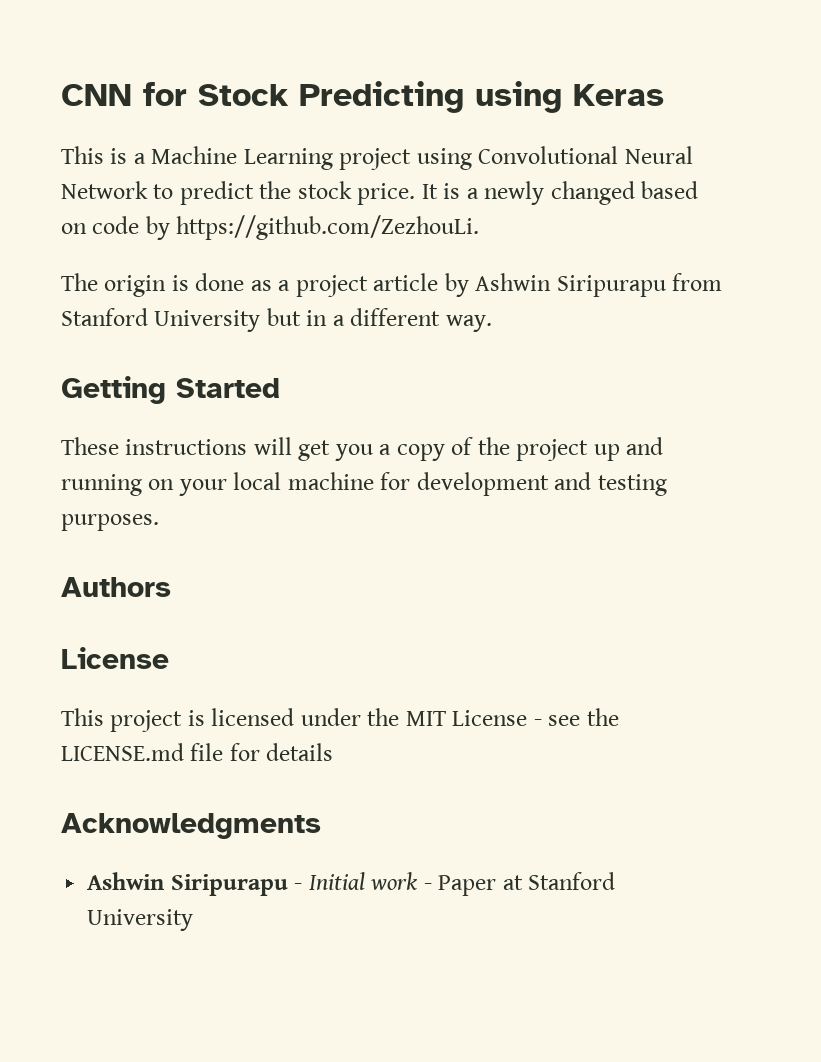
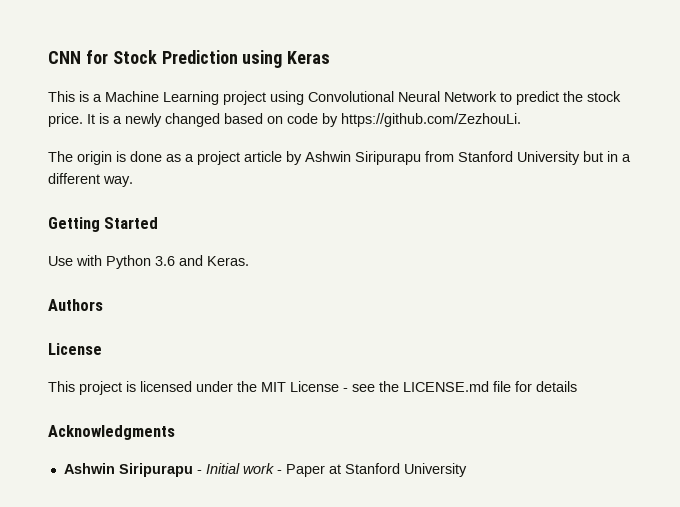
[299,81,464,113] Predicting -> [161,50,238,64] Prediction
[61,437,664,461] [61,472,667,496] [61,514,159,531] These instructions will get you a copy of the project up and running on your local machine for development and testing purposes. -> [48,255,249,269] Use with Python 3.6 and Keras.

